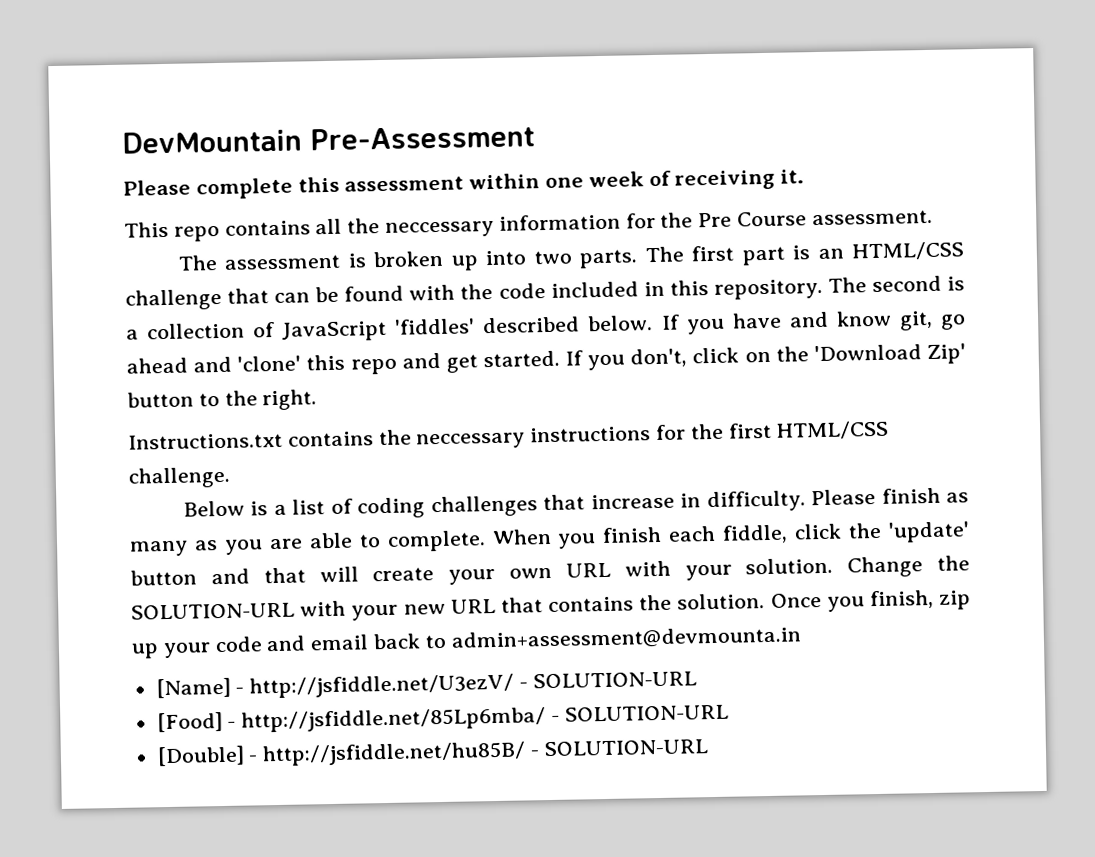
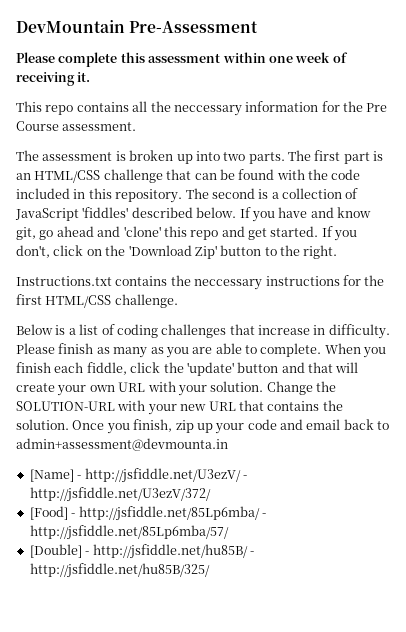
[532,671,697,689] SOLUTION-URL -> [29,487,211,502] http://jsfiddle.net/U3ezV/372/
[564,704,729,722] SOLUTION-URL -> [29,525,229,540] http://jsfiddle.net/85Lp6mba/57/
[543,739,708,757] SOLUTION-URL -> [29,563,210,578] http://jsfiddle.net/hu85B/325/

